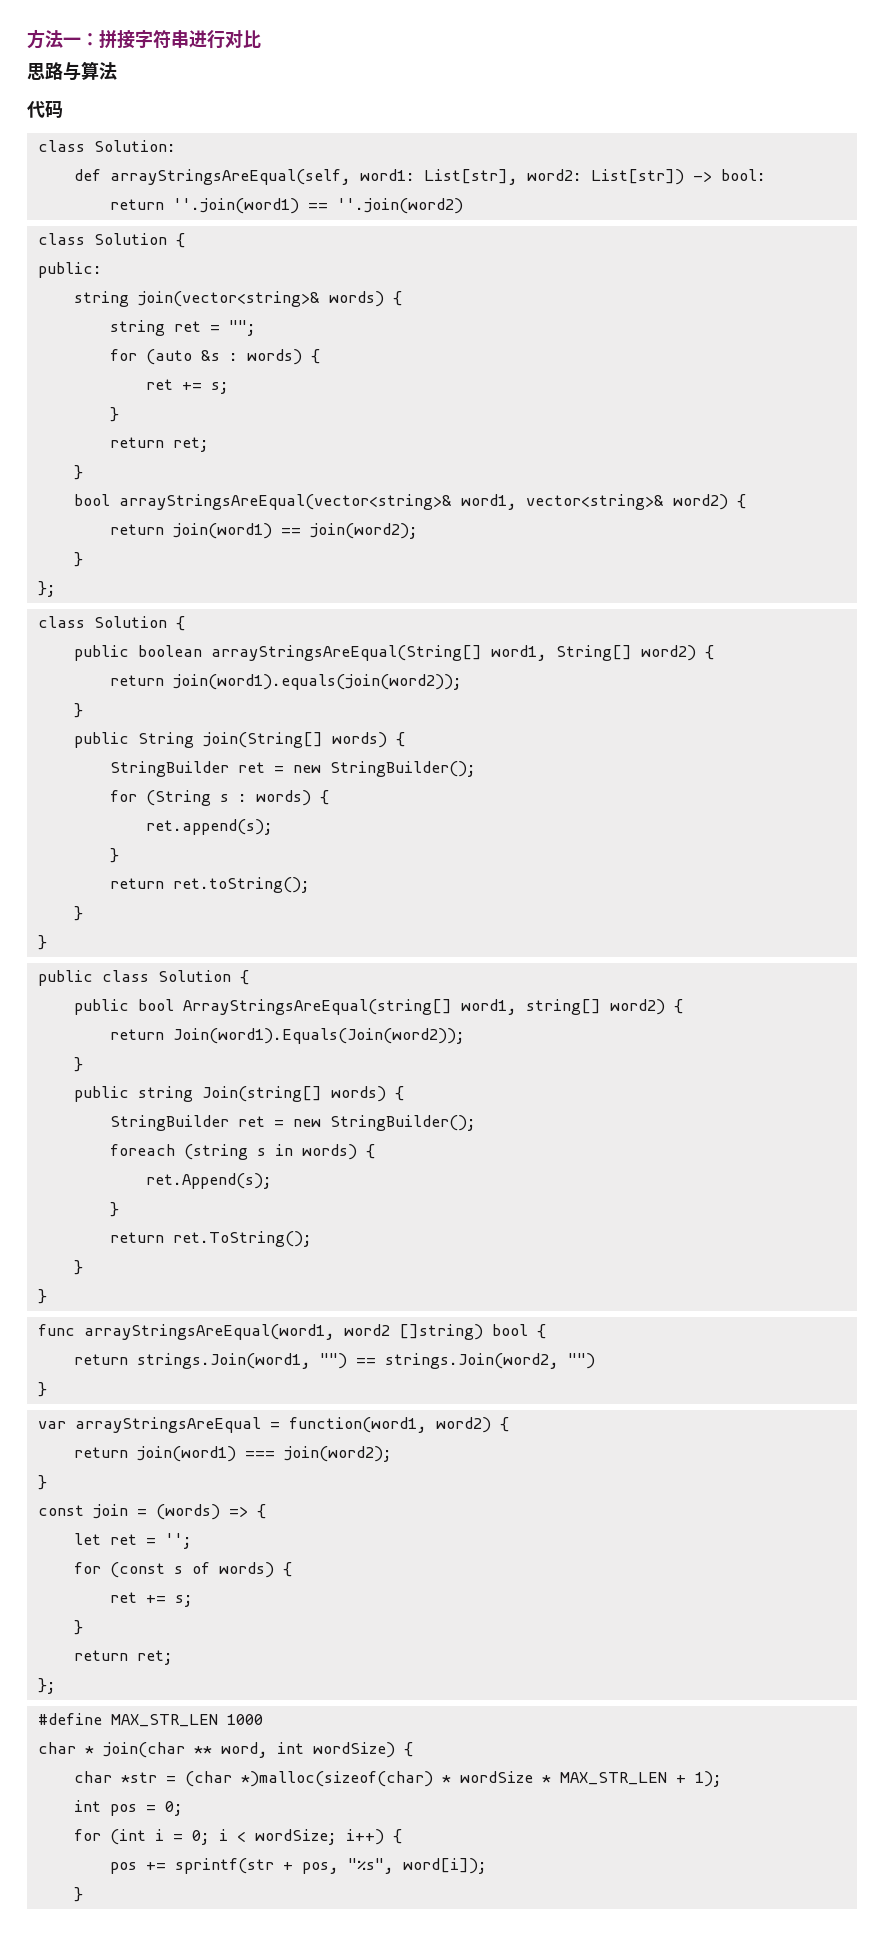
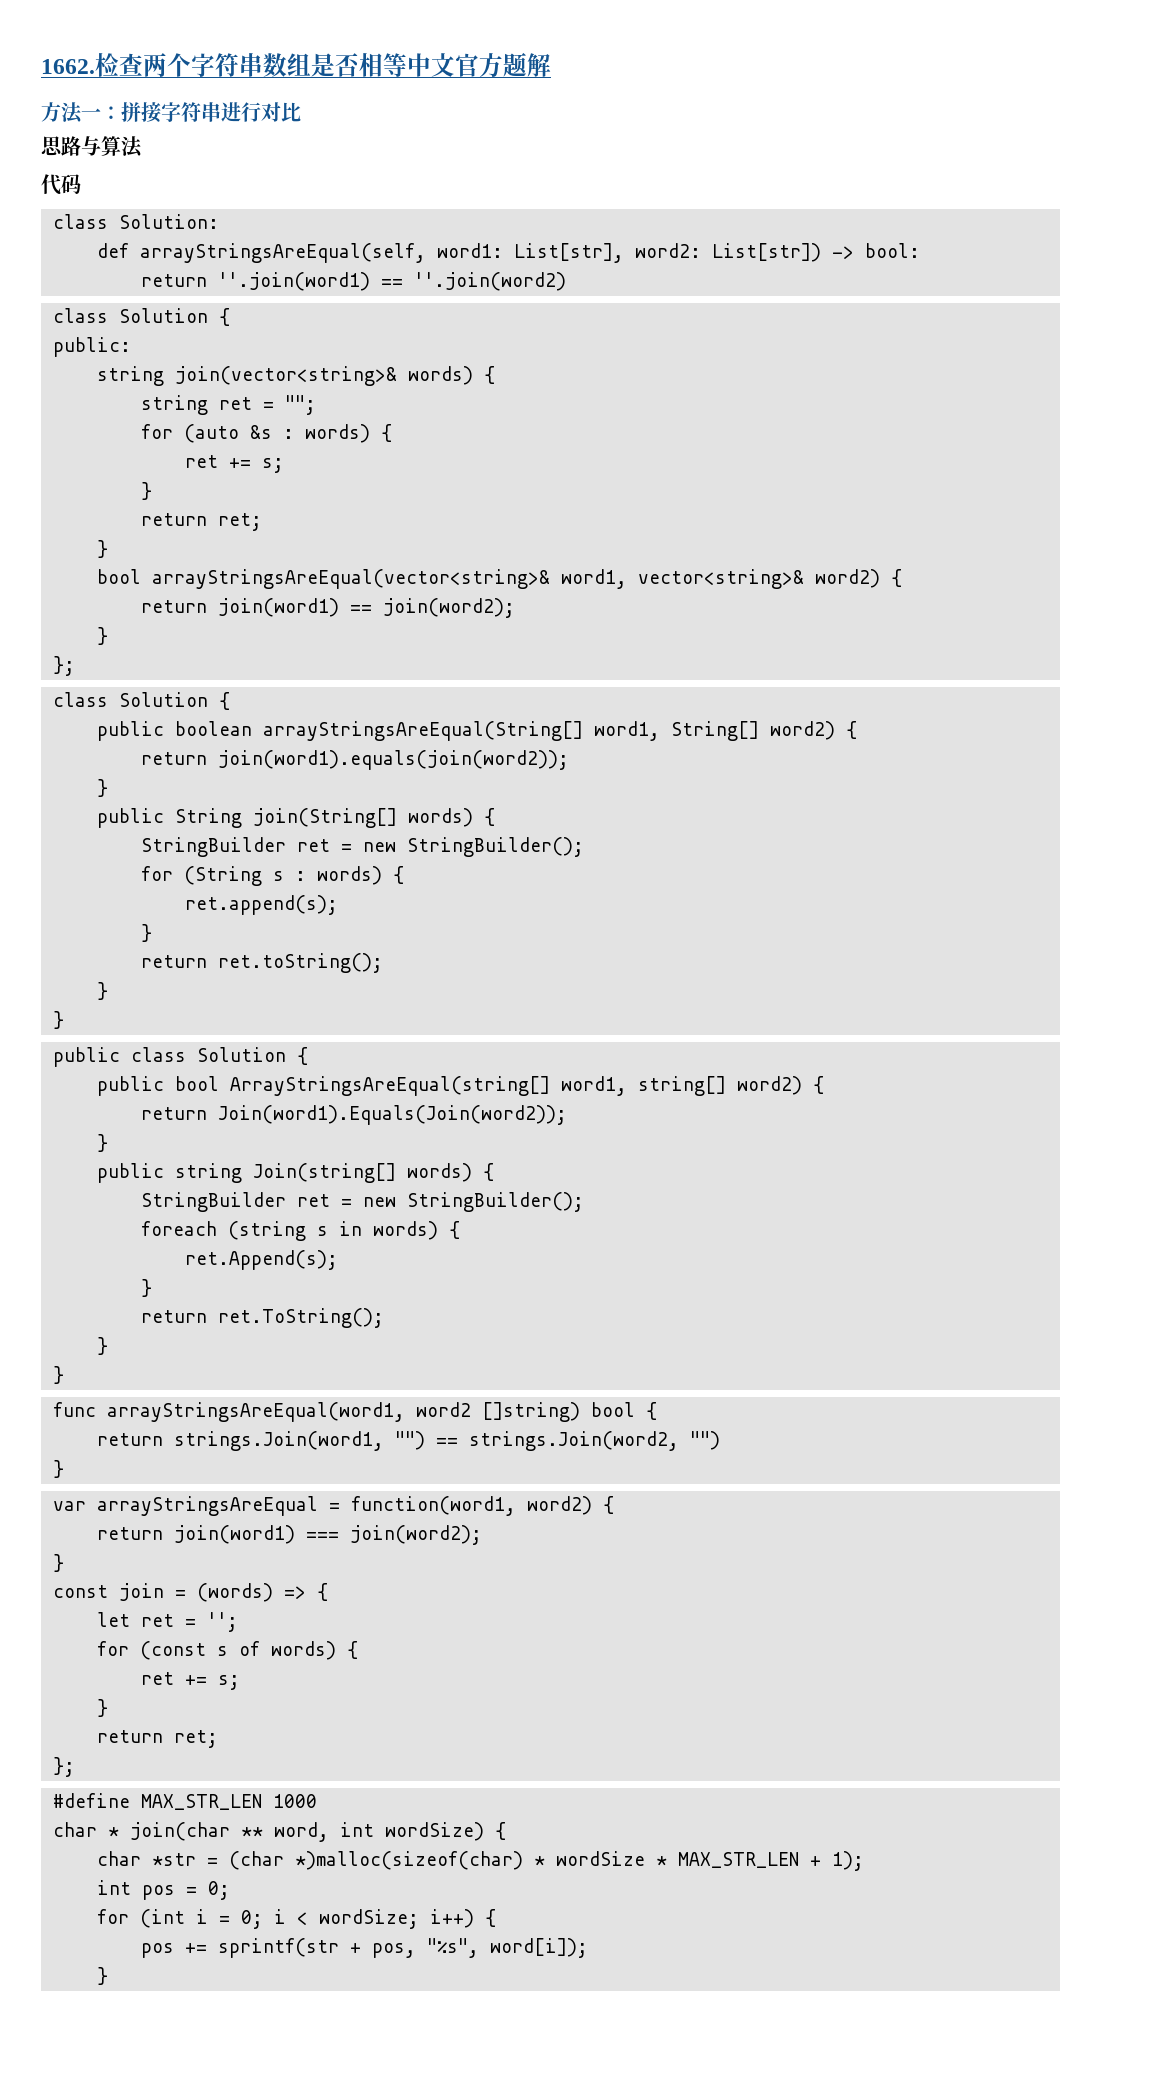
(27, 39) none -> [41,52,551,78] 1662.检查两个字符串数组是否相等中文官方题解 //

